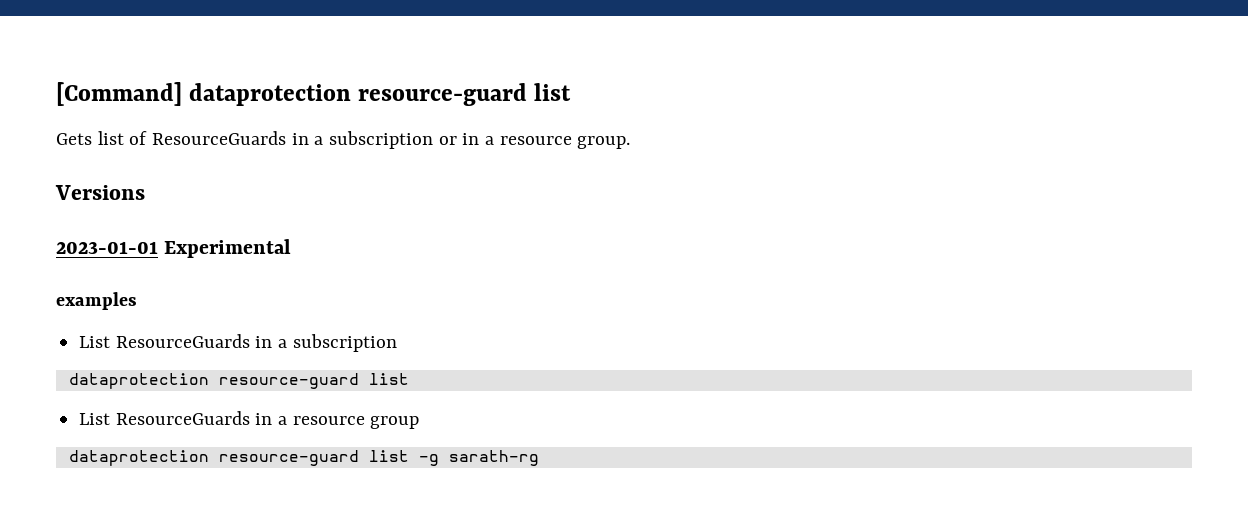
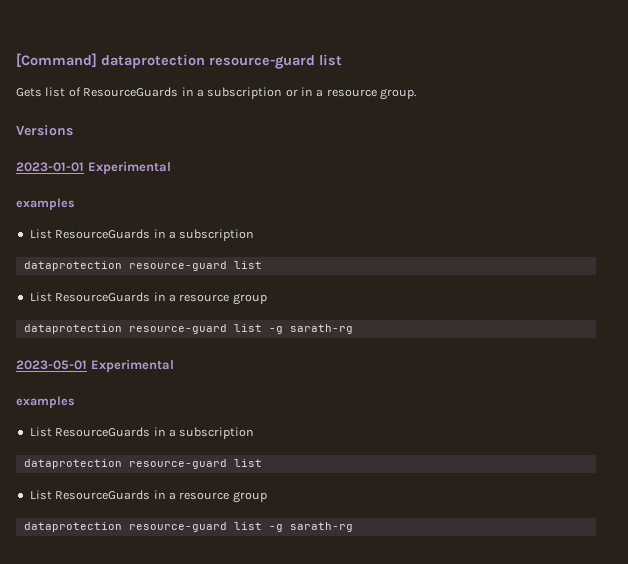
(539, 458) none -> [16,359,174,373] [16,396,75,408] [29,427,255,439] [23,459,262,469] [29,490,267,503] [23,522,353,532] // 2023-05-01 Experimental // examples // List ResourceGuards in a subscription // dataprotection resource-guard list // List ResourceGuards in a resource group // dataprotection resource-guard list -g sarath-rg

